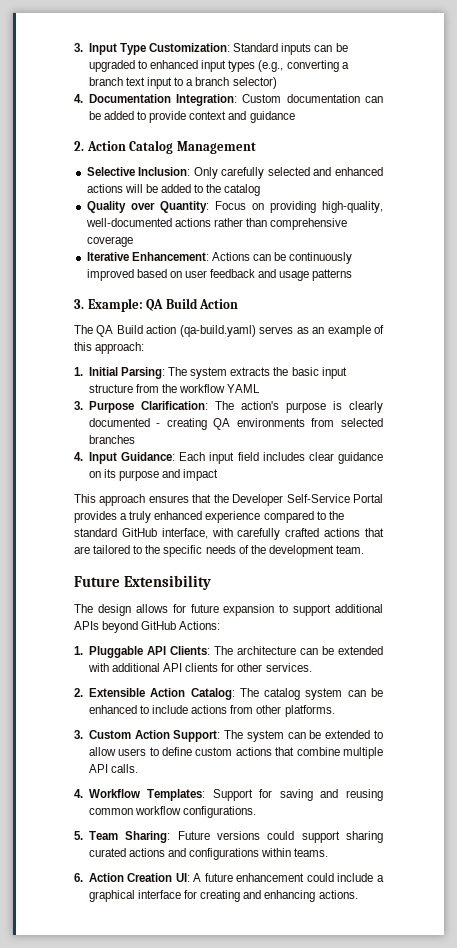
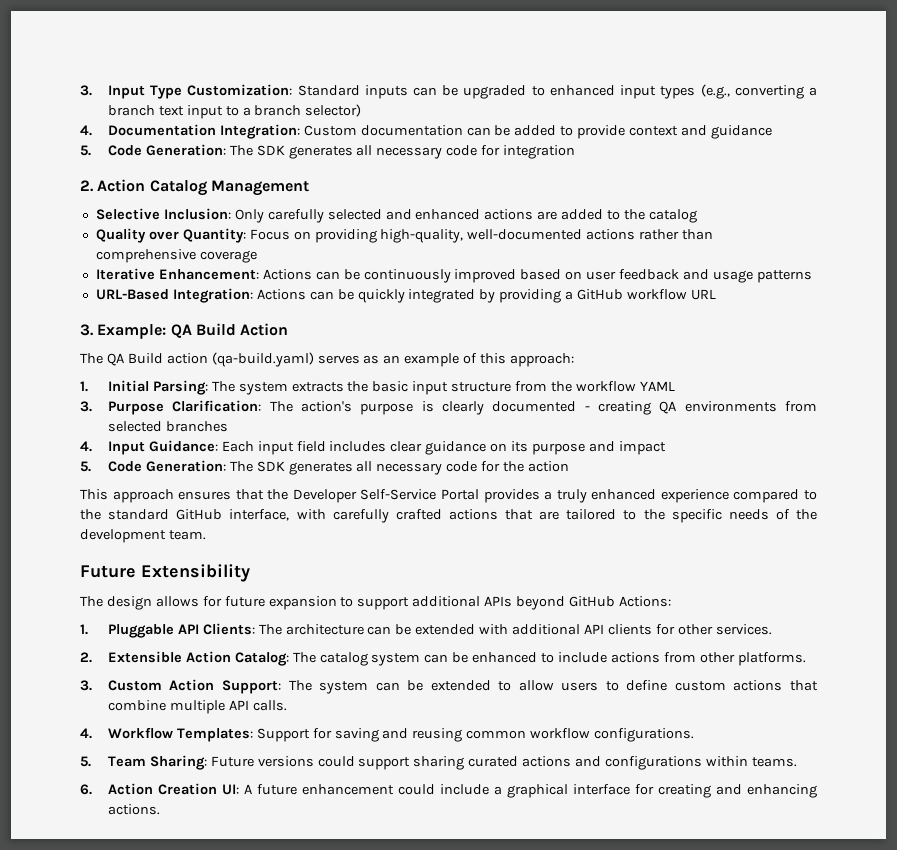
(295, 117) none -> [80,144,576,159] // 5. Code Generation: The SDK generates all necessary code for integration
[124,184,158,193] will be -> [537,211,558,220] are
(353, 275) none -> [95,288,716,303] // URL-Based Integration: Actions can be quickly integrated by providing a GitHub workflow URL
(219, 475) none -> [80,460,570,475] // 5. Code Generation: The SDK generates all necessary code for the action

